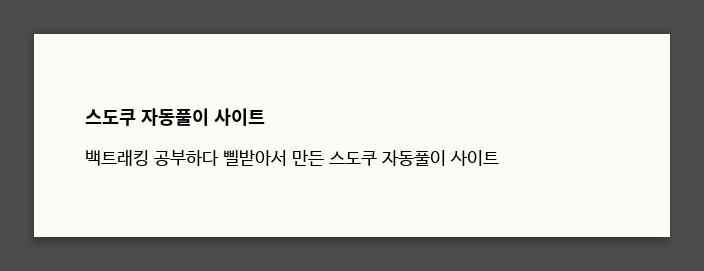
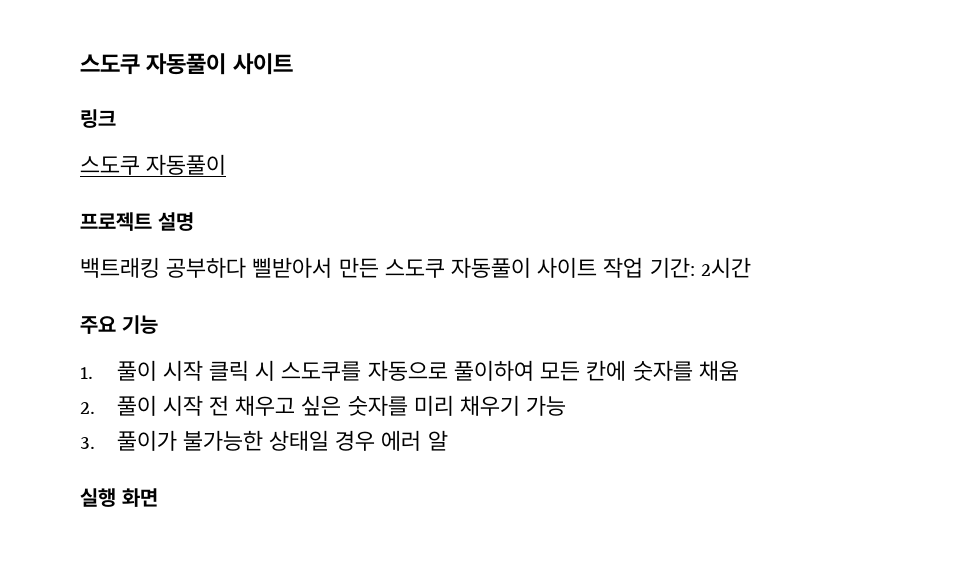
[85,108,265,126] 스도쿠 자동풀이 사이트 -> [80,53,293,75] [80,109,116,128] [80,154,227,175] [80,212,194,231] 스도쿠 자동풀이 사이트 // 링크 // 스도쿠 자동풀이 // 프로젝트 설명
(499, 158) none -> [603,257,751,278] [80,315,158,334] [80,360,739,381] [80,395,567,416] [80,430,448,451] [80,488,158,507] 작업 기간: 2시간 // 주요 기능 // 1. 풀이 시작 클릭 시 스도쿠를 자동으로 풀이하여 모든 칸에 숫자를 채움 // 2. 풀이 시작 전 채우고 싶은 숫자를 미리 채우기 가능 // 3. 풀이가 불가능한 상태일 경우 에러 알 // 실행 화면

